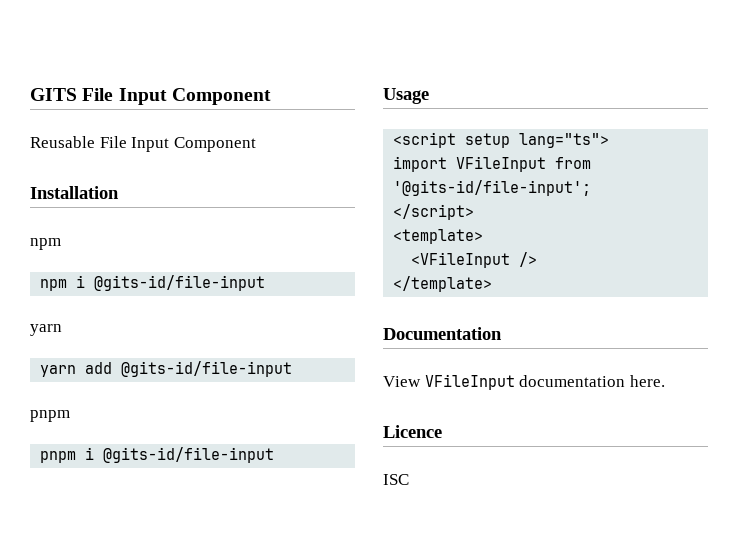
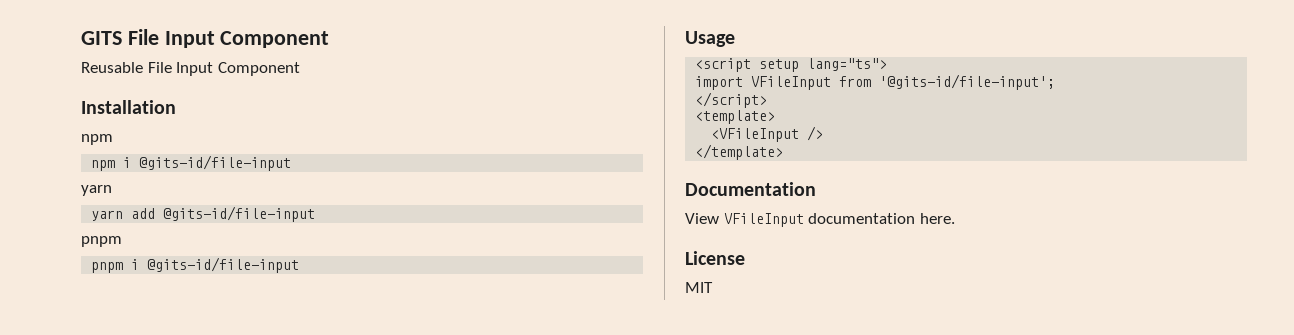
[383,425,442,438] [383,474,409,485] Licence // ISC -> [685,251,745,265] [685,282,713,293] License // MIT

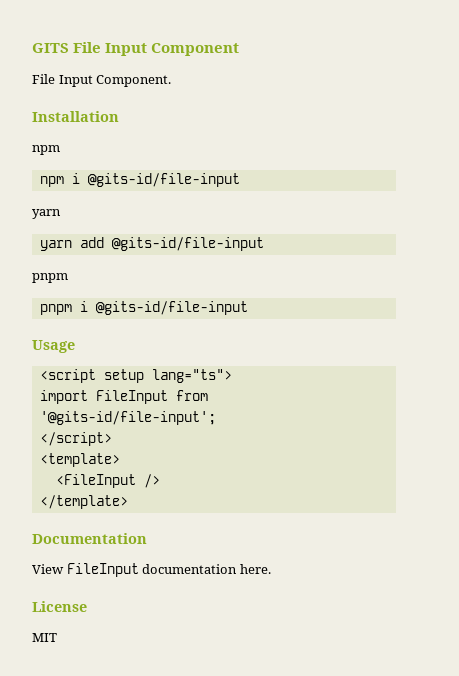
[81,62,300,76] Reusable File Input Component -> [32,74,172,87] File Input Component.
[751,76,832,90] VFileInput -> [95,390,168,404] FileInput
[711,128,800,142] <VFileInput -> [55,474,136,488] <FileInput
[723,213,804,227] VFileInput -> [66,563,139,577] FileInput

